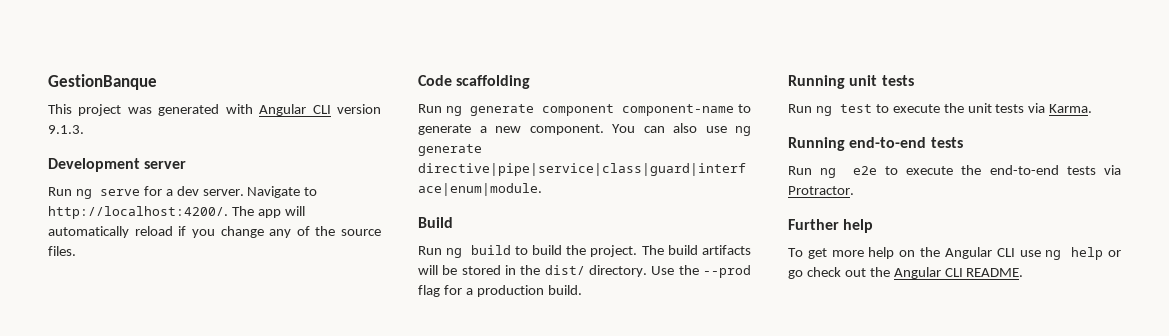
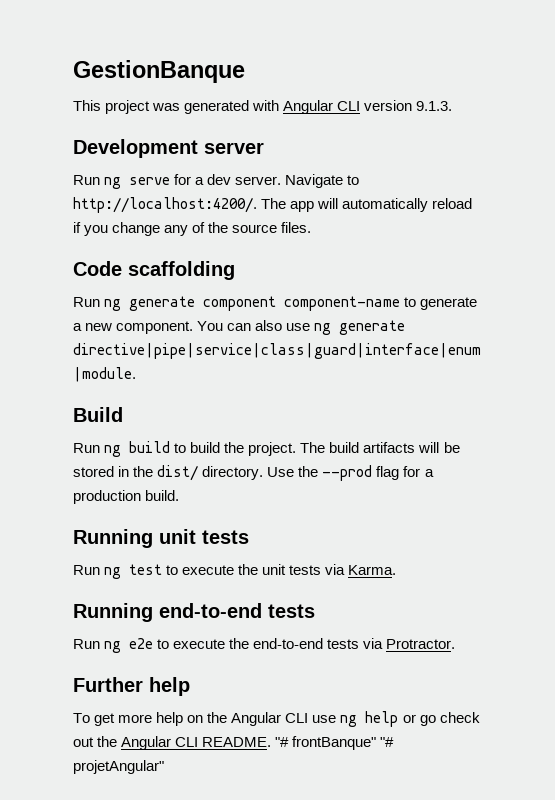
(1024, 272) none -> [275,736,395,750] [73,760,164,774] "# frontBanque" "# projetAngular"

